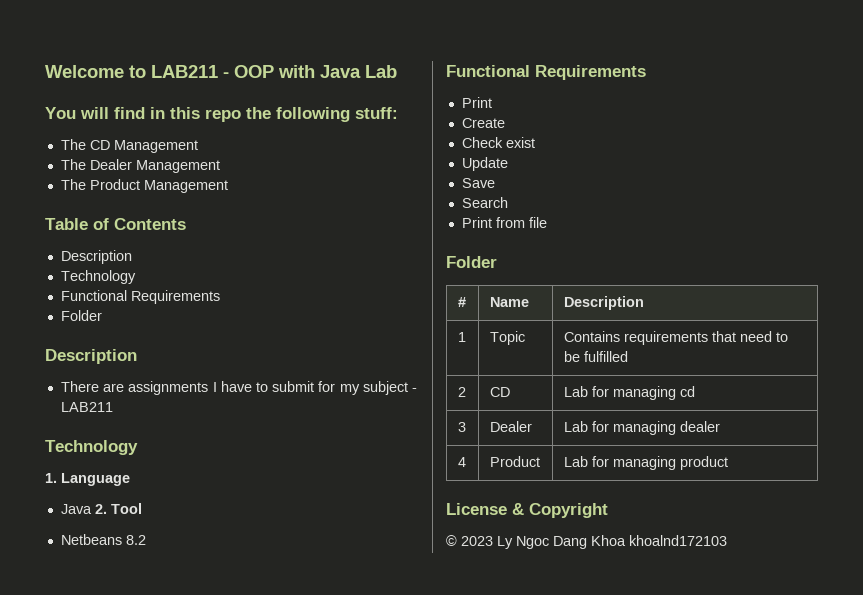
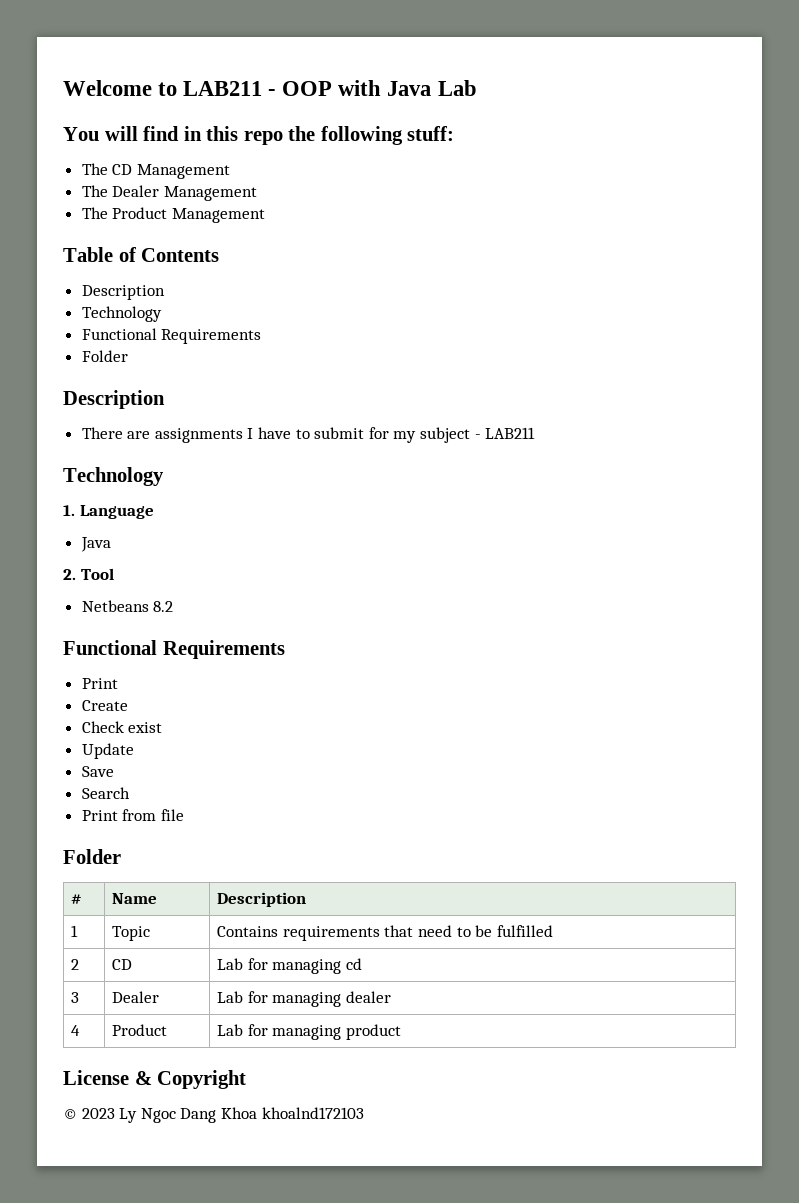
(92, 509) none -> (111, 544) //

